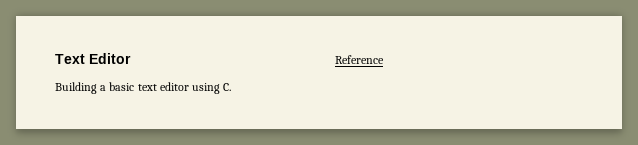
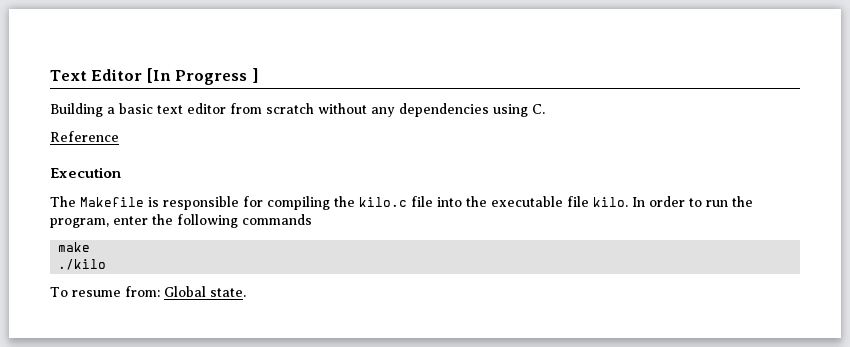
(131, 58) none -> [146,68,259,85] [In Progress ]
[192,83,232,94] [335,55,384,64] using C. // Reference -> [230,103,545,117] [50,131,119,142] [50,167,121,178] [50,196,753,210] [50,214,312,228] [58,242,91,252] [58,259,107,270] [50,286,246,297] from scratch without any dependencies using C. // Reference // Execution // The Makefile is responsible for compiling the kilo.c file into the executable file kilo. In order to run the program, enter the following commands // make // ./kilo // To resume from: Global state.

